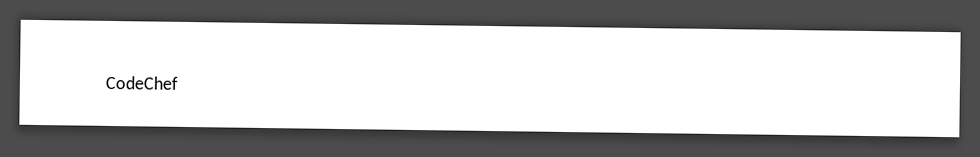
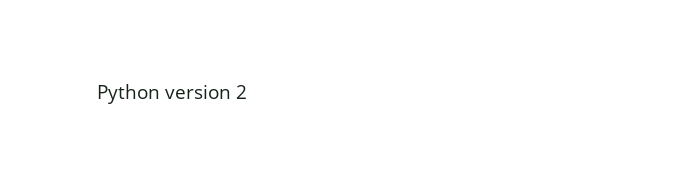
[105,75,178,90] CodeChef -> [97,84,247,104] Python version 2

